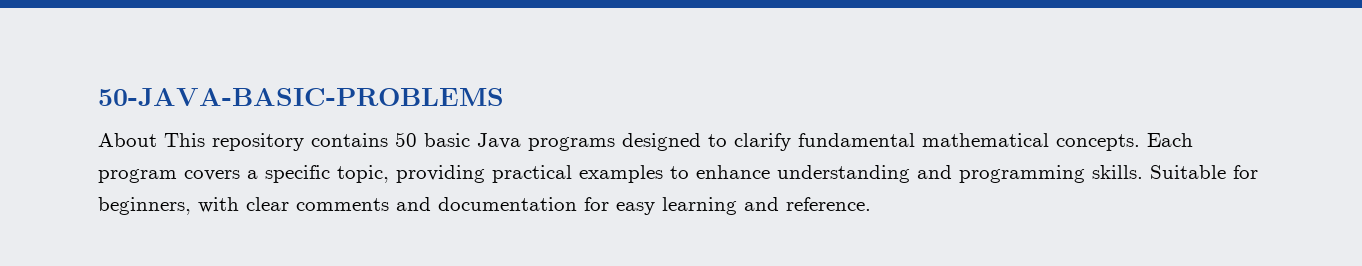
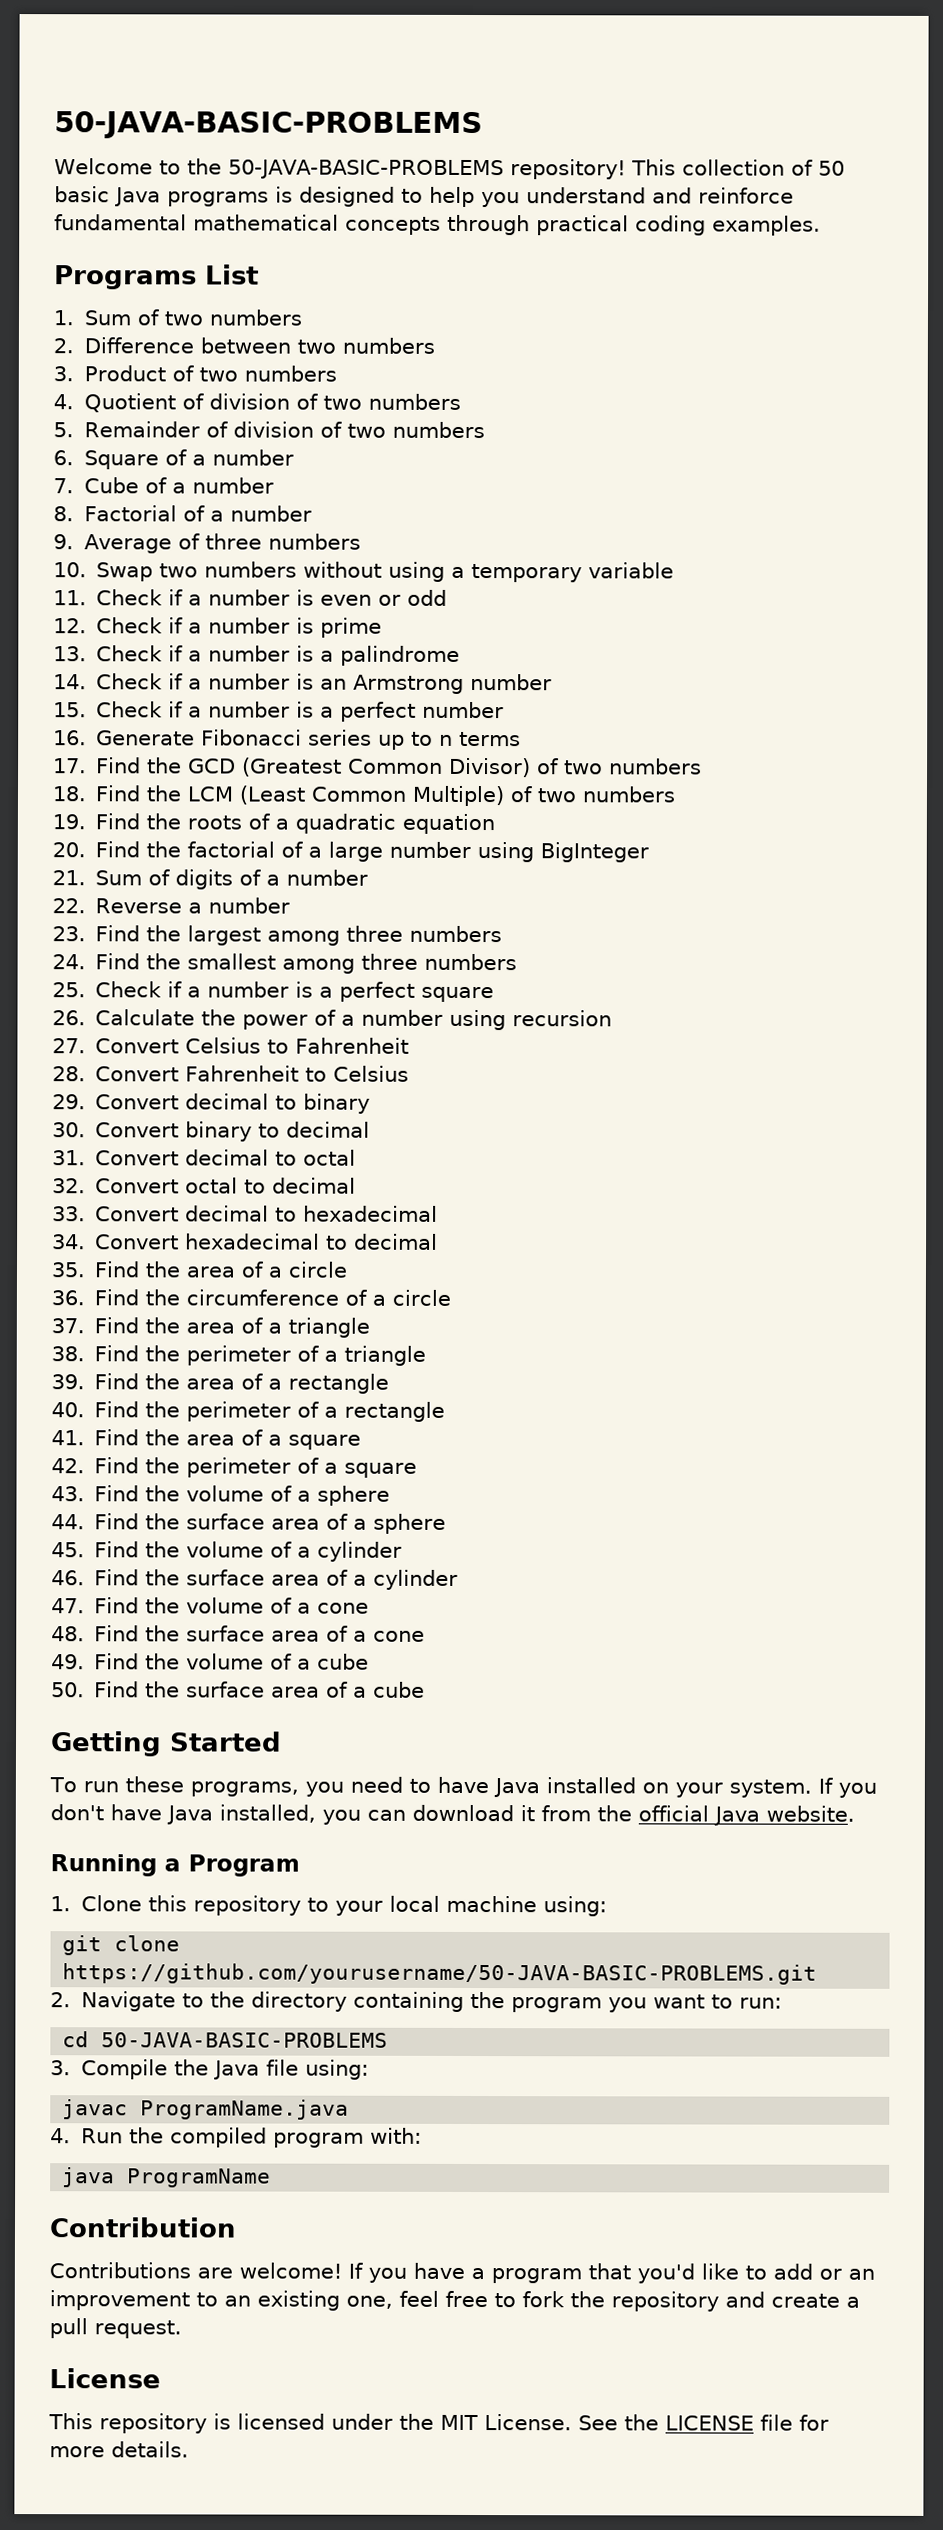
[98,88,504,106] [98,133,388,151] 50-JAVA-BASIC-PROBLEMS // About This repository contains -> [54,111,483,140] [54,158,813,180] 50-JAVA-BASIC-PROBLEMS // Welcome to the 50-JAVA-BASIC-PROBLEMS repository! This collection of
(615, 144) none -> [275,186,293,203] is
[734,133,1193,151] [98,165,1258,183] [98,197,871,215] clarify fundamental mathematical concepts. Each program covers a specific topic, providing practical examples to enhance understanding and programming skills. Suitable for beginners, with clear comments and documentation for easy learning and reference. -> [429,186,794,208] [54,214,821,236] [54,264,259,290] [53,309,304,326] [53,337,436,354] [53,365,338,382] [53,393,462,413] [53,421,486,439] [53,449,295,470] [53,477,275,494] [53,505,313,522] [53,533,362,554] [53,561,675,583] [53,589,448,606] [53,617,383,638] [53,645,461,666] [53,673,553,694] [53,701,505,722] [53,729,522,750] [53,757,703,778] [52,785,677,807] [52,813,496,835] [52,841,650,863] [52,869,369,890] [52,897,291,914] [52,925,503,946] [52,953,518,974] [52,981,495,1003] [52,1009,613,1031] [52,1037,410,1054] [52,1065,410,1082] [52,1093,371,1114] [52,1121,371,1142] [52,1149,357,1166] [52,1177,357,1194] [52,1205,439,1222] [52,1233,439,1250] [51,1261,349,1278] [51,1289,452,1306] [51,1317,371,1338] [51,1345,427,1366] [51,1373,390,1394] [51,1401,446,1422] [51,1429,362,1450] [51,1457,418,1478] [51,1485,391,1506] [51,1513,447,1534] [51,1541,403,1562] [51,1569,459,1590] [51,1597,370,1614] [51,1625,426,1642] [51,1653,370,1670] [51,1681,426,1698] [50,1731,282,1757] [49,1776,877,1798] [50,1804,855,1826] [50,1854,300,1877] [50,1895,608,1917] [62,1935,181,1956] [62,1963,818,1985] [50,1991,783,2013] [62,2031,389,2048] [50,2059,370,2080] [62,2099,350,2120] [50,2127,423,2148] [62,2167,272,2188] [49,2217,237,2238] [49,2262,875,2284] [49,2290,860,2312] [49,2318,182,2339] [49,2368,161,2389] [48,2413,829,2434] [49,2441,189,2458] help you understand and reinforce fundamental mathematical concepts through practical coding examples. // Programs List // 1. Sum of two numbers // 2. Difference between two numbers // 3. Product of two numbers // 4. Quotient of division of two numbers // 5. Remainder of division of two numbers // 6. Square of a number // 7. Cube of a number // 8. Factorial of a number // 9. Average of three numbers // 10. Swap two numbers without using a temporary variable // 11. Check if a number is even or odd // 12. Check if a number is prime // 13. Check if a number is a palindrome // 14. Check if a number is an Armstrong number // 15. Check if a number is a perfect number // 16. Generate Fibonacci series up to n terms // 17. Find the GCD (Greatest Common Divisor) of two numbers // 18. Find the LCM (Least Common Multiple) of two numbers // 19. Find the roots of a quadratic equation // 20. Find the factorial of a large number using BigInteger // 21. Sum of digits of a number // 22. Reverse a number // 23. Find the largest among three numbers // 24. Find the smallest among three numbers // 25. Check if a number is a perfect square // 26. Calculate the power of a number using recursion // 27. Convert Celsius to Fahrenheit // 28. Convert Fahrenheit to Celsius // 29. Convert decimal to binary // 30. Convert binary to decimal // 31. Convert decimal to octal // 32. Convert octal to decimal // 33. Convert decimal to hexadecimal // 34. Convert hexadecimal to decimal // 35. Find the area of a circle // 36. Find the circumference of a circle // 37. Find the area of a triangle // 38. Find the perimeter of a triangle // 39. Find the area of a rectangle // 40. Find the perimeter of a rectangle // 41. Find the area of a square // 42. Find the perimeter of a square // 43. Find the volume of a sphere // 44. Find the surface area of a sphere // 45. Find the volume of a cylinder // 46. Find the surface area of a cylinder // 47. Find the volume of a cone // 48. Find the surface area of a cone // 49. Find the volume of a cube // 50. Find the surface area of a cube // Getting Started // To run these programs, you need to have Java installed on your system. If you don't have Java installed, you can download it from the official Java website. // Running a Program // 1. Clone this repository to your local machine using: // git clone https://github.com/yourusername/50-JAVA-BASIC-PROBLEMS.git // 2. Navigate to the directory containing the program you want to run: // cd 50-JAVA-BASIC-PROBLEMS // 3. Compile the Java file using: // javac ProgramName.java // 4. Run the compiled program with: // java ProgramName // Contribution // Contributions are welcome! If you have a program that you'd like to add or an improvement to an existing one, feel free to fork the repository and create a pull request. // License // This repository is licensed under the MIT License. See the LICENSE file for more details.

